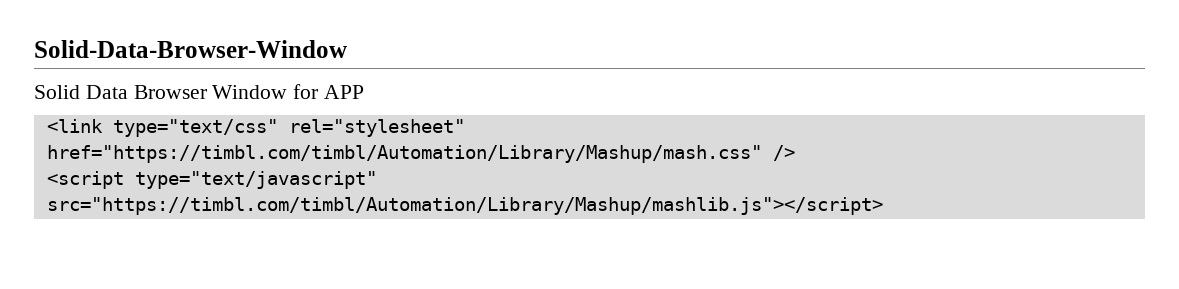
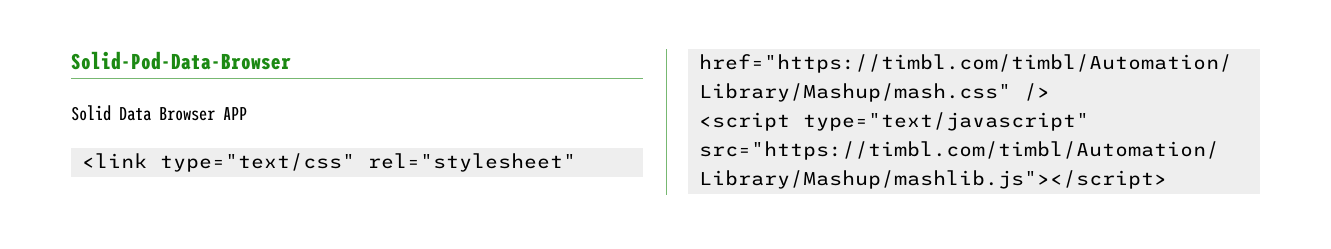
[34,40,347,58] Solid-Data-Browser-Window -> [71,51,291,70] Solid-Pod-Data-Browser
[212,84,319,99] Window for -> (215, 114) none

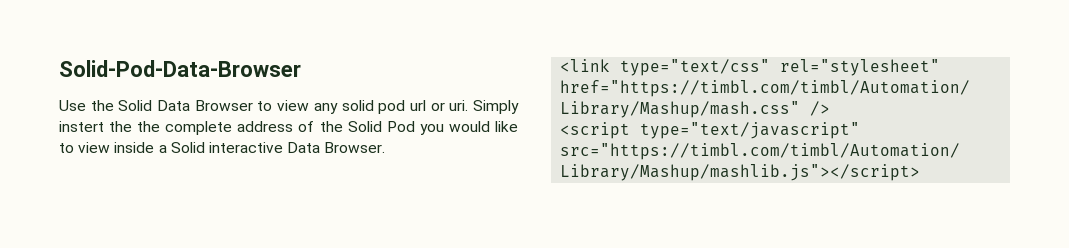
(291, 60) none -> [59,100,114,111] Use the
[223,107,247,120] APP -> [257,100,519,114] [59,121,518,135] [59,142,386,153] to view any solid pod url or uri. Simply instert the the complete address of the Solid Pod you would like to view inside a Solid interactive Data Browser.

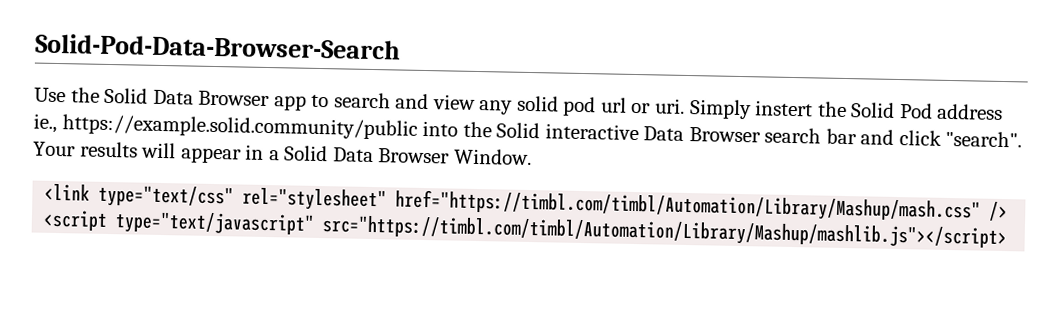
[59,60,301,77] Solid-Pod-Data-Browser -> [35,33,401,60] Solid-Pod-Data-Browser-Search
[257,101,273,111] to -> [273,92,430,111] app to search and
[137,121,518,135] [59,142,386,153] the complete address of the Solid Pod you would like to view inside a Solid interactive Data Browser. -> [851,102,1004,120] [33,113,1023,148] [33,141,532,166] Solid Pod address ie., https://example.solid.community/public into the Solid interactive Data Browser search bar and click "search". Your results will appear in a Solid Data Browser Window.

